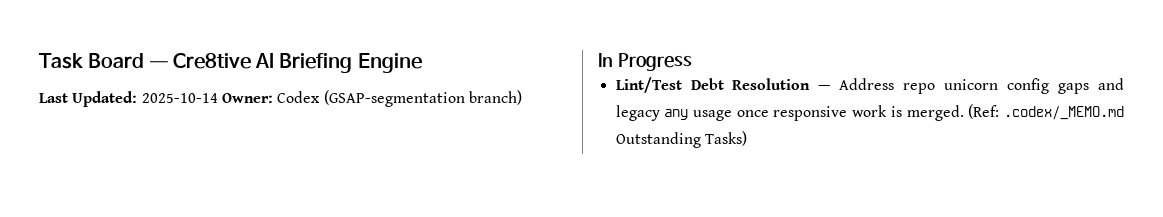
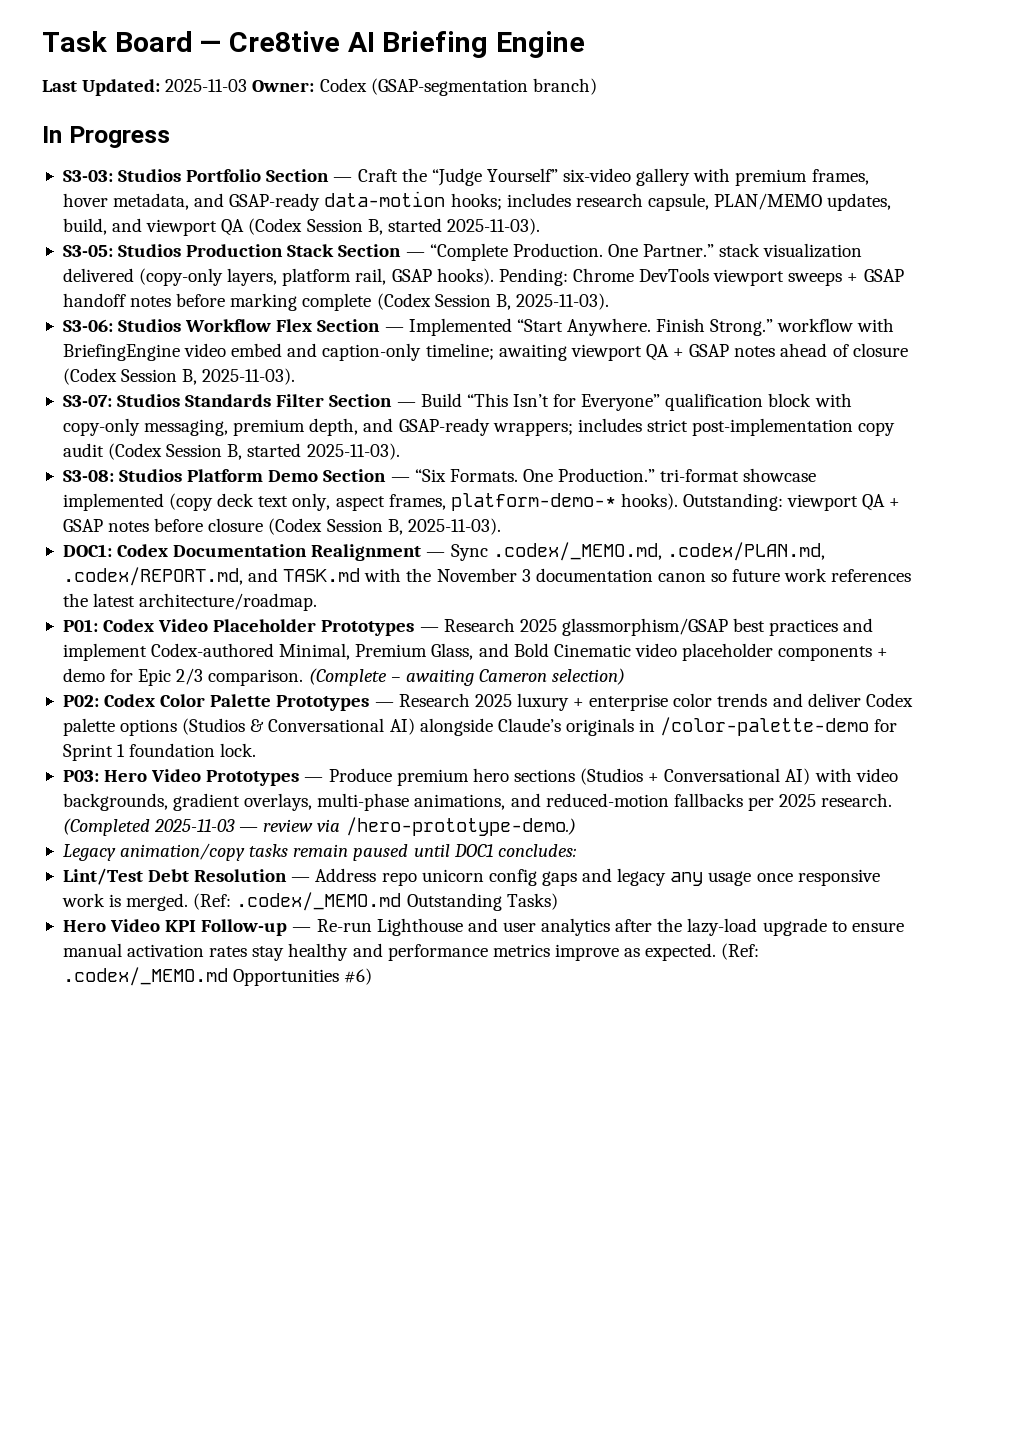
[141,93,218,103] 2025-10-14 -> [165,79,248,92] 2025-11-03
(692, 62) none -> [62,168,869,186] [62,191,892,211] [62,218,540,236] [62,243,863,261] [62,268,904,286] [62,293,609,311] [62,318,895,336] [62,343,908,361] [62,368,296,385] [62,393,852,411] [62,418,896,436] [62,443,400,460] [62,468,817,482] [62,493,901,511] [62,518,501,535] [62,542,825,561] [62,567,912,586] [62,593,318,611] [62,618,874,636] [62,643,889,661] [62,668,626,686] [62,693,913,711] [62,717,898,736] [62,743,257,761] [62,768,898,786] [62,793,893,811] [62,817,576,836] [62,843,576,861] // S3-03: Studios Portfolio Section — Craft the “Judge Yourself” six-video gallery with premium frames, hover metadata, and GSAP-ready data-motion hooks; includes research capsule, PLAN/MEMO updates, build, and viewport QA (Codex Session B, started 2025-11-03). // S3-05: Studios Production Stack Section — “Complete Production. One Partner.” stack visualization delivered (copy-only layers, platform rail, GSAP hooks). Pending: Chrome DevTools viewport sweeps + GSAP handoff notes before marking complete (Codex Session B, 2025-11-03). // S3-06: Studios Workflow Flex Section — Implemented “Start Anywhere. Finish Strong.” workflow with BriefingEngine video embed and caption-only timeline; awaiting viewport QA + GSAP notes ahead of closure (Codex Session B, 2025-11-03). // S3-07: Studios Standards Filter Section — Build “This Isn’t for Everyone” qualification block with copy-only messaging, premium depth, and GSAP-ready wrappers; includes strict post-implementation copy audit (Codex Session B, started 2025-11-03). // S3-08: Studios Platform Demo Section — “Six Formats. One Production.” tri-format showcase implemented (copy deck text only, aspect frames, platform-demo-* hooks). Outstanding: viewport QA + GSAP notes before closure (Codex Session B, 2025-11-03). // DOC1: Codex Documentation Realignment — Sync .codex/_MEMO.md, .codex/PLAN.md, .codex/REPORT.md, and TASK.md with the November 3 documentation canon so future work references the latest architecture/roadmap. // P01: Codex Video Placeholder Prototypes — Research 2025 glassmorphism/GSAP best practices and implement Codex-authored Minimal, Premium Glass, and Bold Cinematic video placeholder components + demo for Epic 2/3 comparison. (Complete – awaiting Cameron selection) // P02: Codex Color Palette Prototypes — Research 2025 luxury + enterprise color trends and deliver Codex palette options (Studios & Conversational AI) alongside Claude’s originals in /color-palette-demo for Sprint 1 foundation lock. // P03: Hero Video Prototypes — Produce premium hero sections (Studios + Conversational AI) with video backgrounds, gradient overlays, multi-phase animations, and reduced-motion fallbacks per 2025 research. (Completed 2025-11-03 — review via /hero-prototype-demo.) // Legacy animation/copy tasks remain paused until DOC1 concludes:
(747, 138) none -> [62,918,904,936] [62,943,760,961] [62,967,373,986] // Hero Video KPI Follow-up — Re-run Lighthouse and user analytics after the lazy-load upgrade to ensure manual activation rates stay healthy and performance metrics improve as expected. (Ref: .codex/_MEMO.md Opportunities #6)

